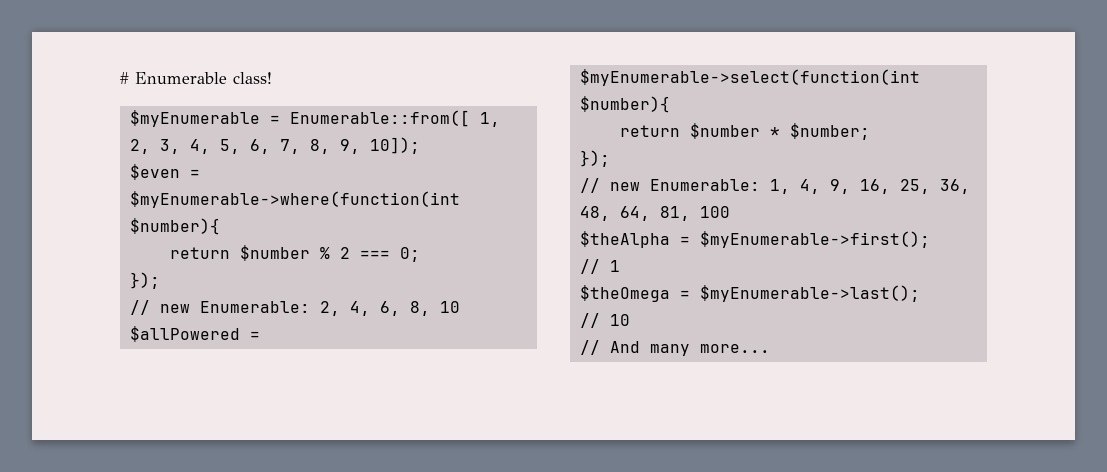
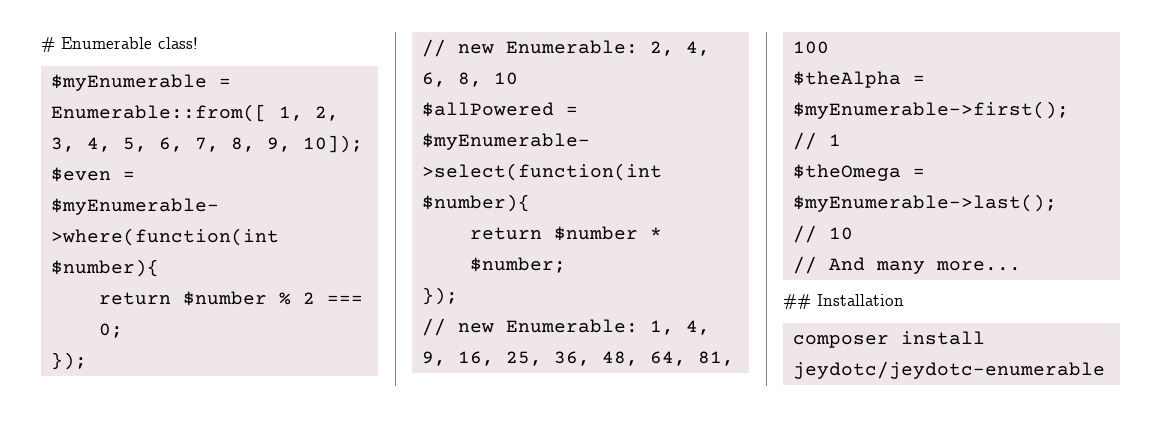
(770, 348) none -> [783,294,904,309] [792,331,985,348] [792,361,1105,379] // ## Installation // composer install jeydotc/jeydotc-enumerable

